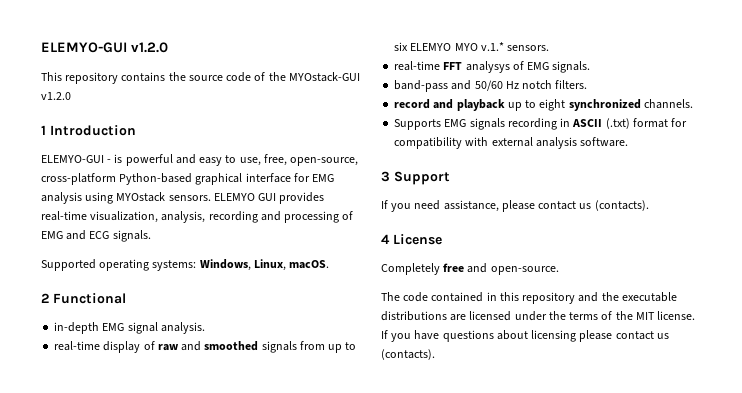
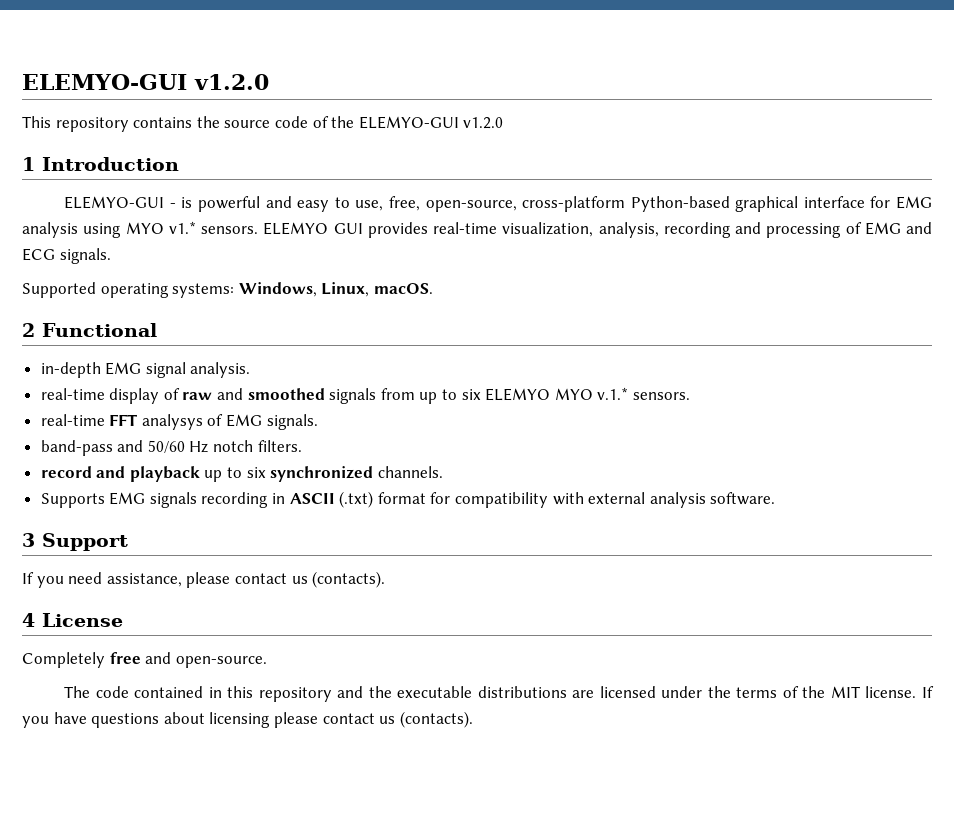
[288,72,360,82] MYOstack-GUI -> [358,116,459,129] ELEMYO-GUI
[116,192,166,202] MYOstack -> [125,221,196,234] MYO v1.*
[539,99,566,111] eight -> [246,467,266,478] six

